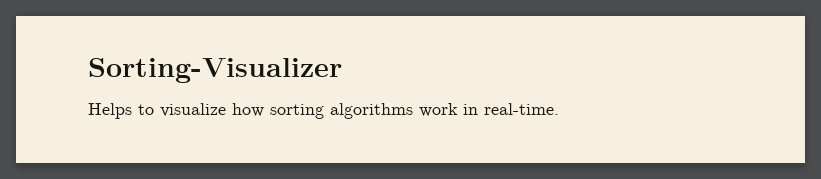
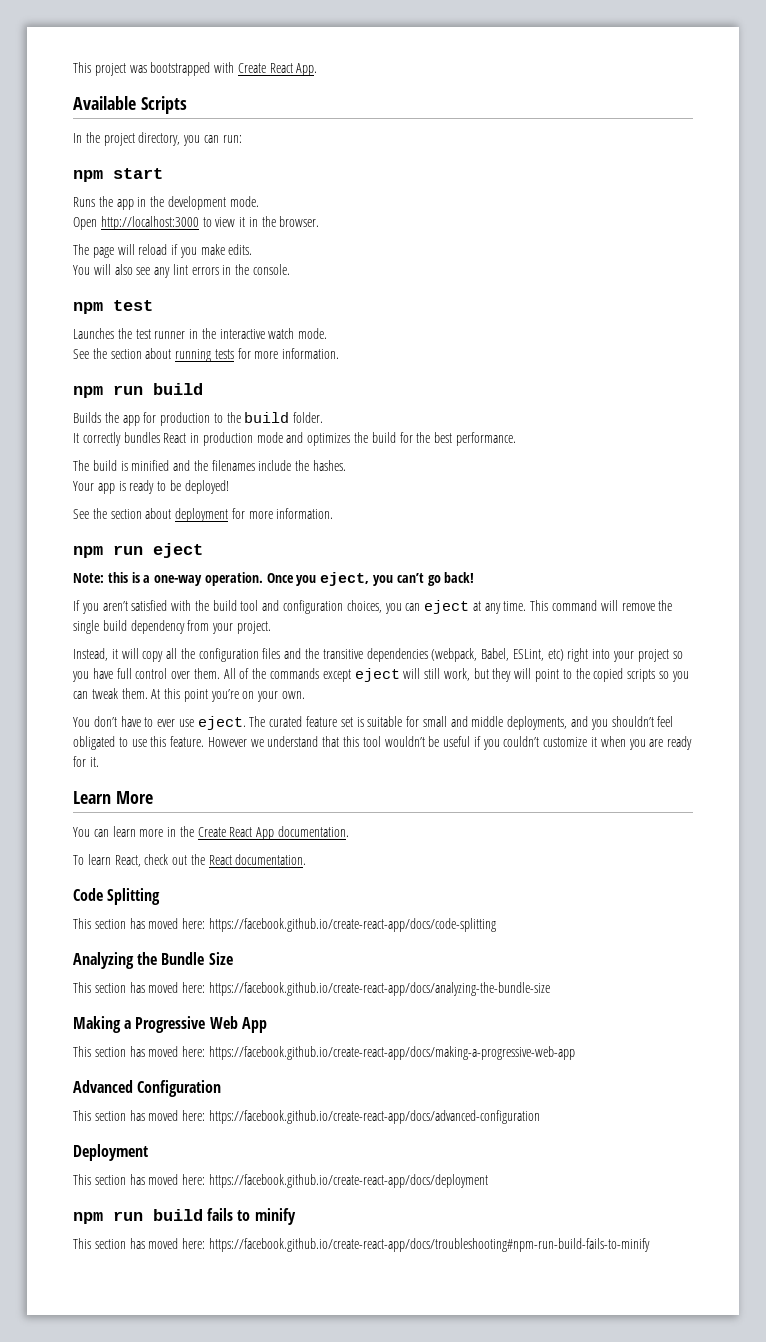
[88,58,342,83] [88,103,559,119] Sorting-Visualizer // Helps to visualize how sorting algorithms work in real-time. -> [73,62,318,76] [73,96,187,114] [73,132,242,146] [73,168,163,182] [73,196,259,210] [73,216,320,230] [73,244,253,258] [73,264,291,278] [73,300,153,314] [73,328,328,339] [73,348,340,362] [73,383,203,398] [73,412,324,426] [73,432,516,446] [73,460,347,471] [73,480,229,494] [73,508,334,522] [73,543,203,558] [73,572,475,586] [73,600,673,614] [73,620,271,634] [73,648,683,662] [72,668,689,682] [73,688,306,702] [73,716,674,730] [73,736,693,750] [73,756,99,767] [73,791,153,804] [73,826,350,840] [73,854,307,867] [73,888,161,905] [73,918,496,932] [73,952,233,969] [73,982,550,996] [73,1016,267,1033] [73,1046,575,1060] [73,1080,222,1097] [73,1110,540,1124] [73,1144,148,1161] [73,1174,488,1188] [73,1208,296,1225] [73,1238,650,1252] This project was bootstrapped with Create React App. // Available Scripts // In the project directory, you can run: // npm start // Runs the app in the development mode. // Open http://localhost:3000 to view it in the browser. // The page will reload if you make edits. // You will also see any lint errors in the console. // npm test // Launches the test runner in the interactive watch mode. // See the section about running tests for more information. // npm run build // Builds the app for production to the build folder. // It correctly bundles React in production mode and optimizes the build for the best performance. // The build is minified and the filenames include the hashes. // Your app is ready to be deployed! // See the section about deployment for more information. // npm run eject // Note: this is a one-way operation. Once you eject, you can’t go back! // If you aren’t satisfied with the build tool and configuration choices, you can eject at any time. This command will remove the single build dependency from your project. // Instead, it will copy all the configuration files and the transitive dependencies (webpack, Babel, ESLint, etc) right into your project so you have full control over them. All of the commands except eject will still work, but they will point to the copied scripts so you can tweak them. At this point you’re on your own. // You don’t have to ever use eject. The curated feature set is suitable for small and middle deployments, and you shouldn’t feel obligated to use this feature. However we understand that this tool wouldn’t be useful if you couldn’t customize it when you are ready for it. // Learn More // You can learn more in the Create React App documentation. // To learn React, check out the React documentation. // Code Splitting // This section has moved here: https://facebook.github.io/create-react-app/docs/code-splitting // Analyzing the Bundle Size // This section has moved here: https://facebook.github.io/create-react-app/docs/analyzing-the-bundle-size // Making a Progressive Web App // This section has moved here: https://facebook.github.io/create-react-app/docs/making-a-progressive-web-app // Advanced Configuration // This section has moved here: https://facebook.github.io/create-react-app/docs/advanced-configuration // Deployment // This section has moved here: https://facebook.github.io/create-react-app/docs/deployment // npm run build fails to minify // This section has moved here: https://facebook.github.io/create-react-app/docs/troubleshooting#npm-run-build-fails-to-minify

